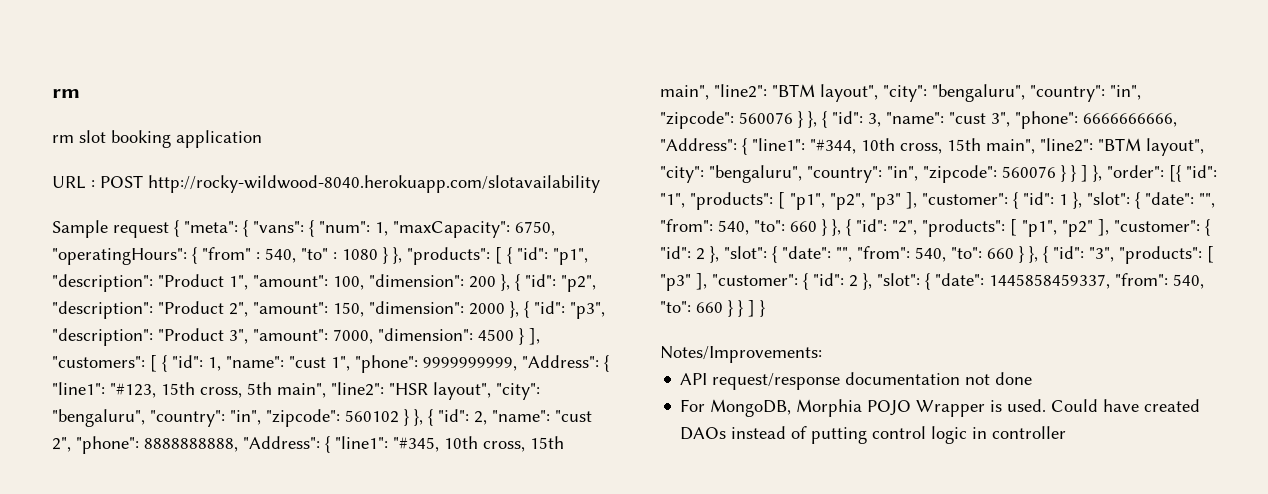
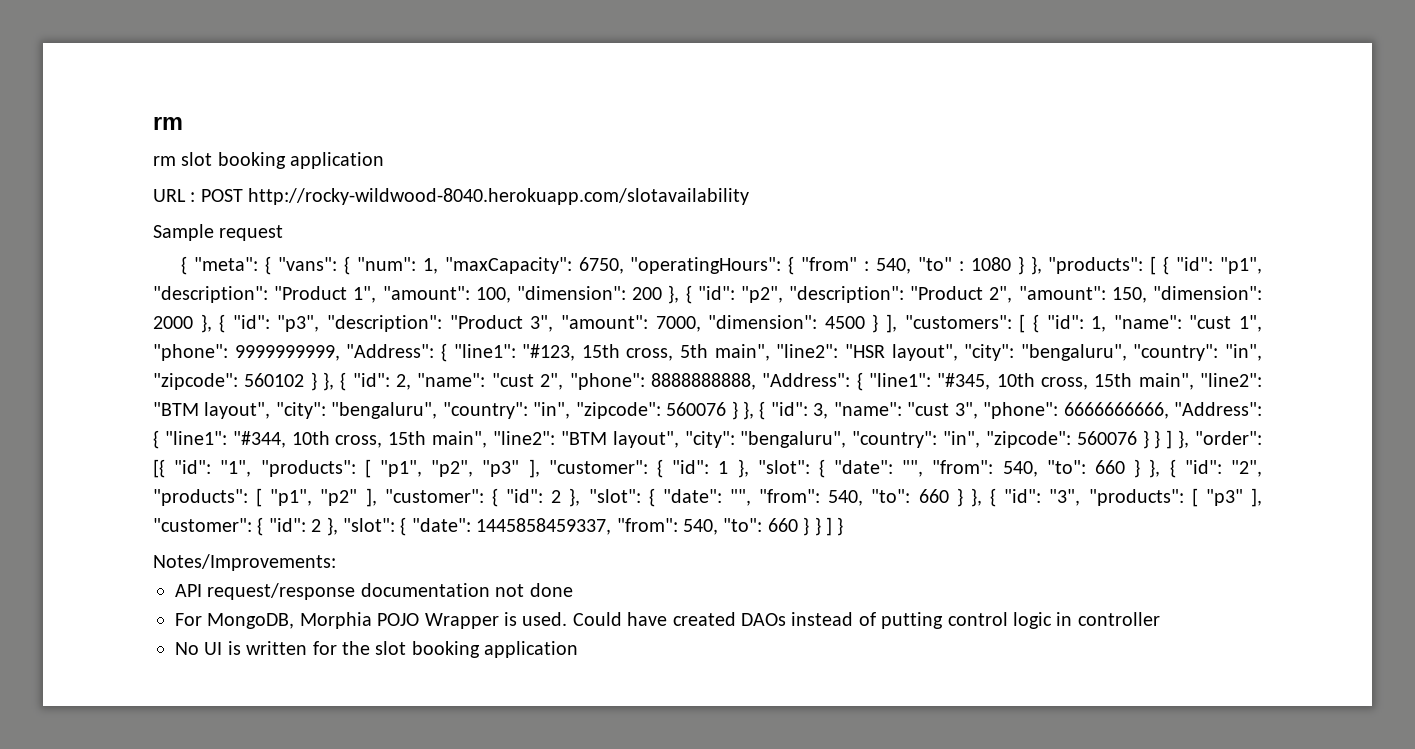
(169, 230) none -> (284, 233) //
(1067, 432) none -> [175,641,579,658] // No UI is written for the slot booking application

